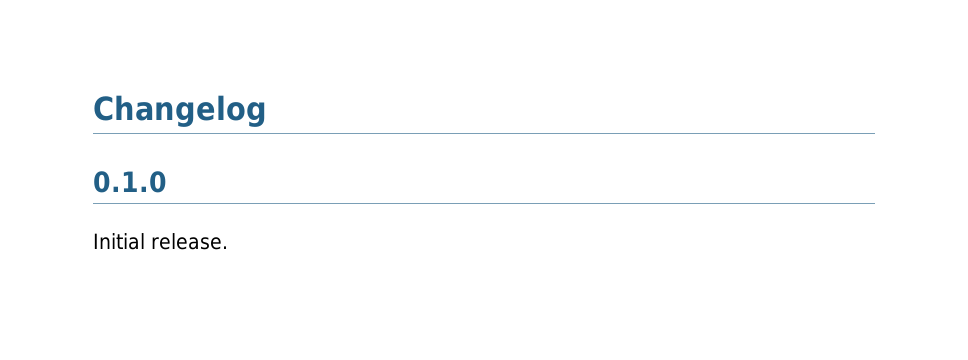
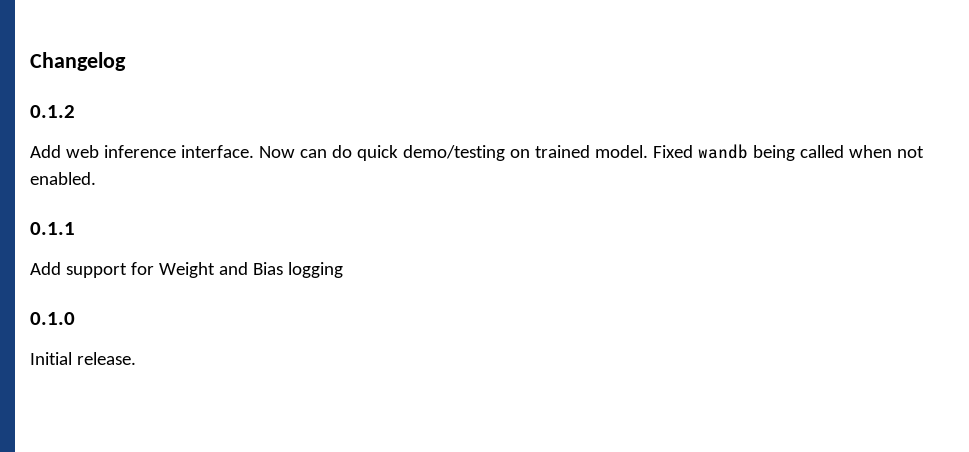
(267, 111) none -> [30,105,75,118] [30,144,924,161] [30,172,96,185] [30,222,75,235] [30,262,343,278] // 0.1.2 // Add web inference interface. Now can do quick demo/testing on trained model. Fixed wandb being called when not enabled. // 0.1.1 // Add support for Weight and Bias logging

